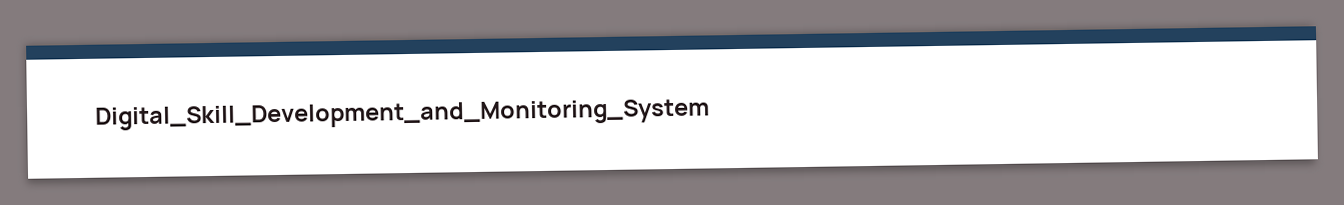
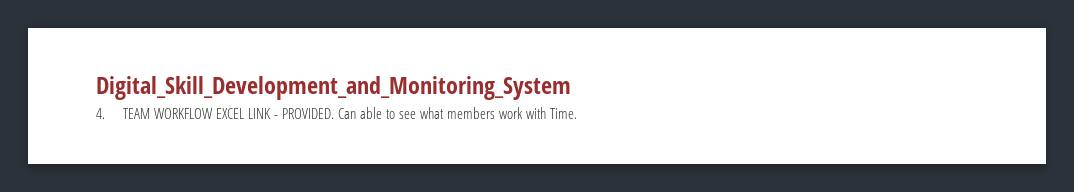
(710, 114) none -> [96,107,578,119] // 4. TEAM WORKFLOW EXCEL LINK - PROVIDED. Can able to see what members work with Time.

